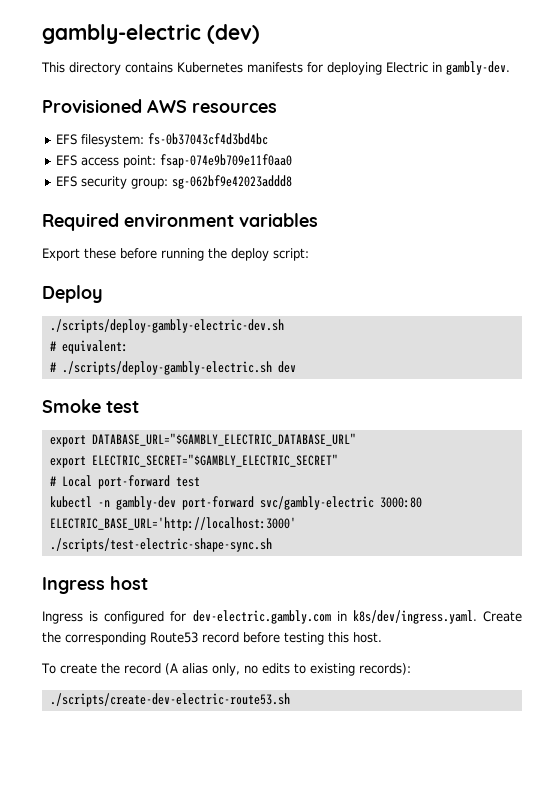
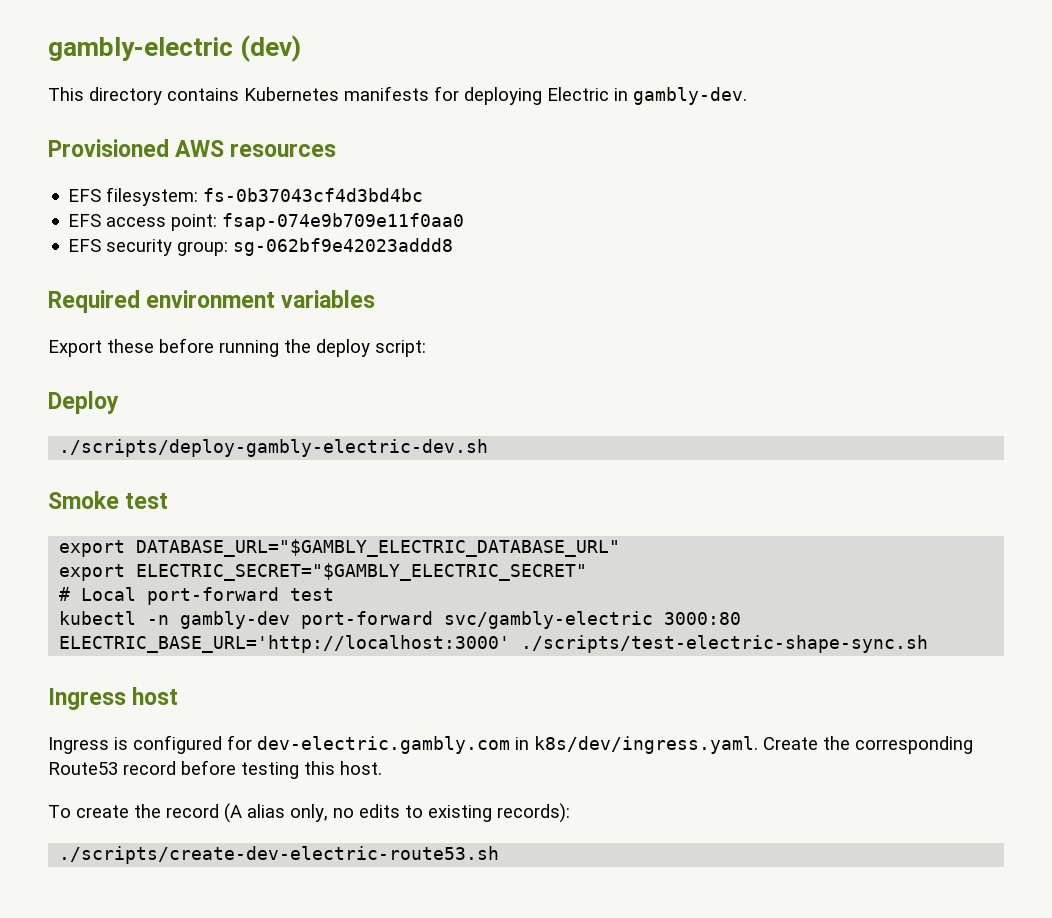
[49,340,128,354] [49,361,296,375] // # equivalent: // # ./scripts/deploy-gambly-electric.sh dev -> (489, 448) none

